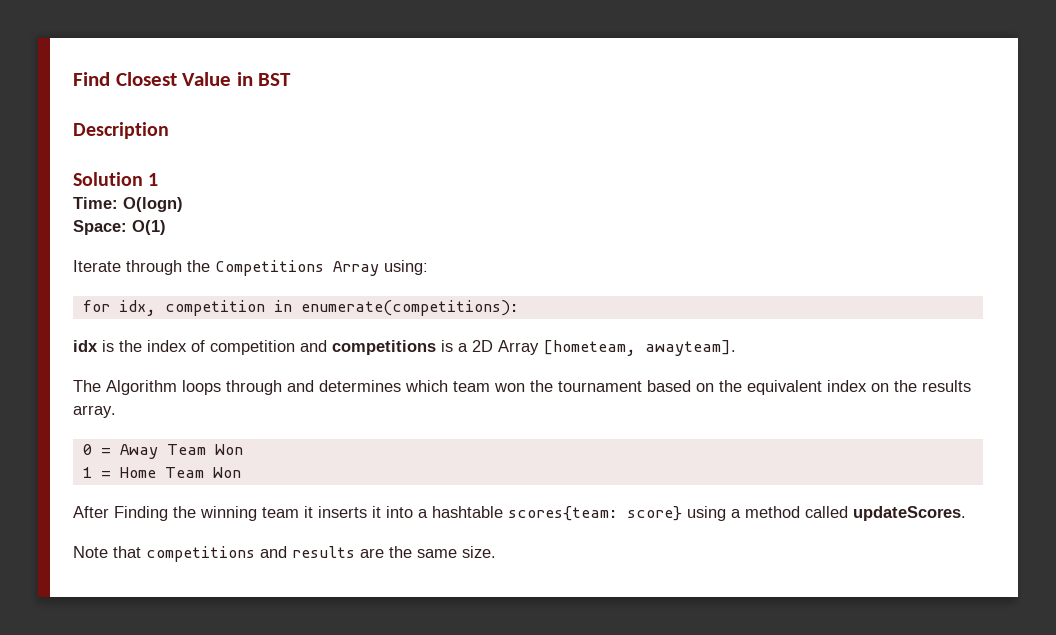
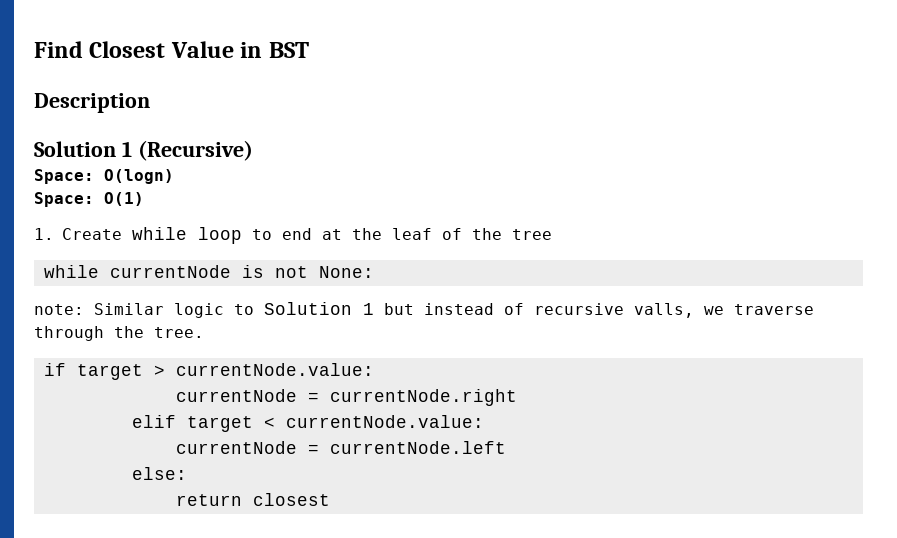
[73,197,118,209] // Time: -> [137,140,253,161] [34,169,94,184] (Recursive) // Space:
[73,260,428,276] [82,300,519,316] [73,340,736,356] [73,380,971,395] [73,405,116,418] [82,444,243,459] [82,467,241,478] [73,506,966,521] [73,546,496,562] Iterate through the Competitions Array using: // for idx, competition in enumerate(competitions): // idx is the index of competition and competitions is a 2D Array [hometeam, awayteam]. // The Algorithm loops through and determines which team won the tournament based on the equivalent index on the results array. // 0 = Away Team Won // 1 = Home Team Won // After Finding the winning team it inserts it into a hashtable scores{team: score} using a method called updateScores. // Note that competitions and results are the same size. -> [34,227,552,244] [43,265,374,278] [34,302,814,318] [34,326,204,341] [43,363,374,380] [175,389,517,406] [131,415,484,432] [175,441,506,454] [131,467,187,480] [175,493,330,506] 1. Create while loop to end at the leaf of the tree // while currentNode is not None: // note: Similar logic to Solution 1 but instead of recursive valls, we traverse through the tree. // if target > currentNode.value: // currentNode = currentNode.right // elif target < currentNode.value: // currentNode = currentNode.left // else: // return closest

